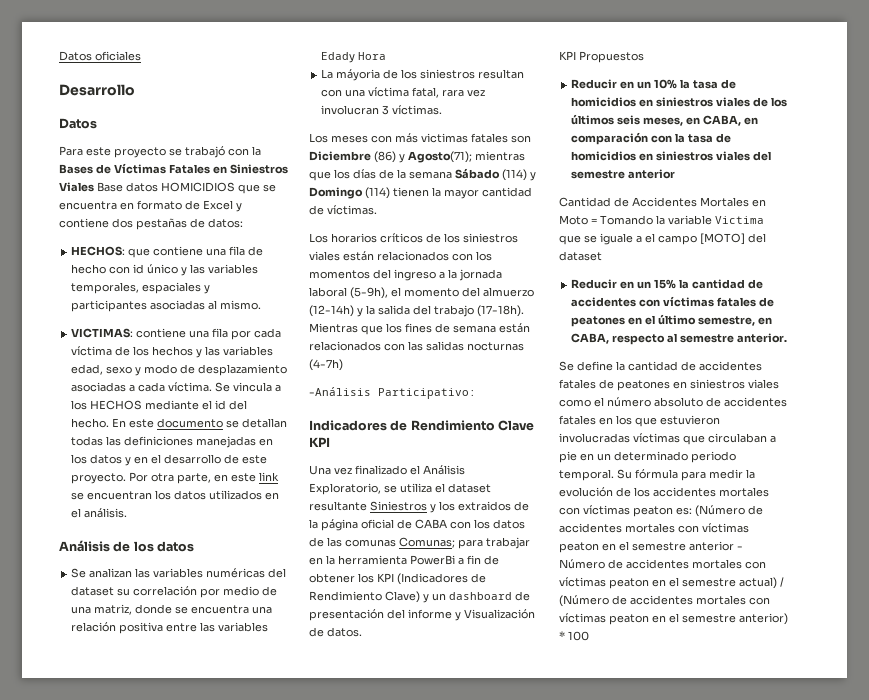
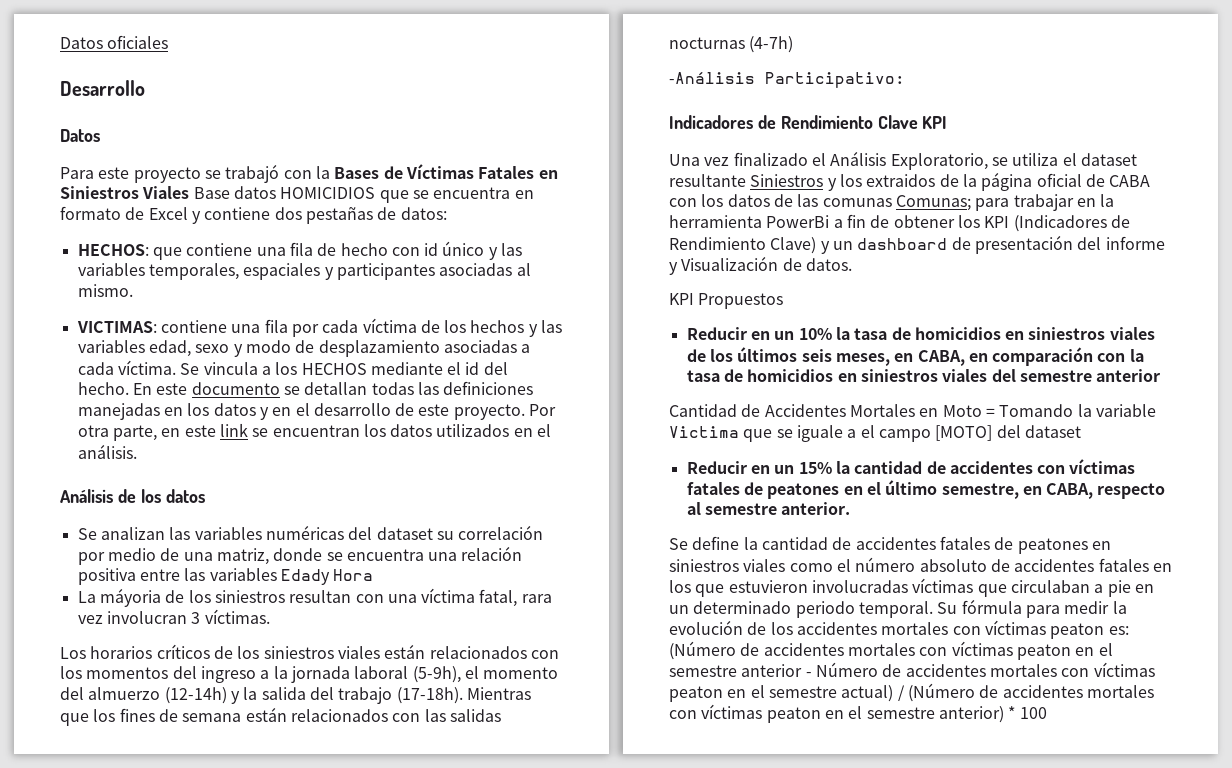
[309,133,531,143] [309,151,525,163] [309,168,536,181] [309,187,532,199] [309,205,377,215] // Los meses con más victimas fatales son Diciembre (86) y Agosto(71); mientras que los días de la semana Sábado (114) y Domingo (114) tienen la mayor cantidad de víctimas. -> (270, 616) none

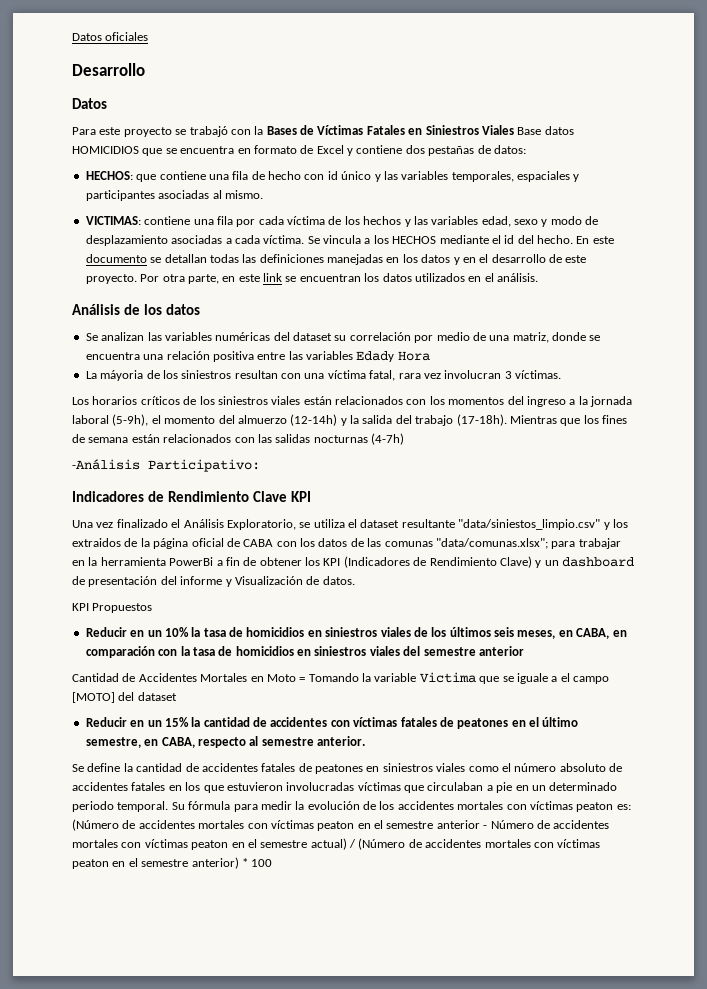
[750,174,824,187] Siniestros -> [458,519,601,530] "data/siniestos_limpio.csv"
[895,195,971,211] Comunas; -> [435,538,548,549] "data/comunas.xlsx";

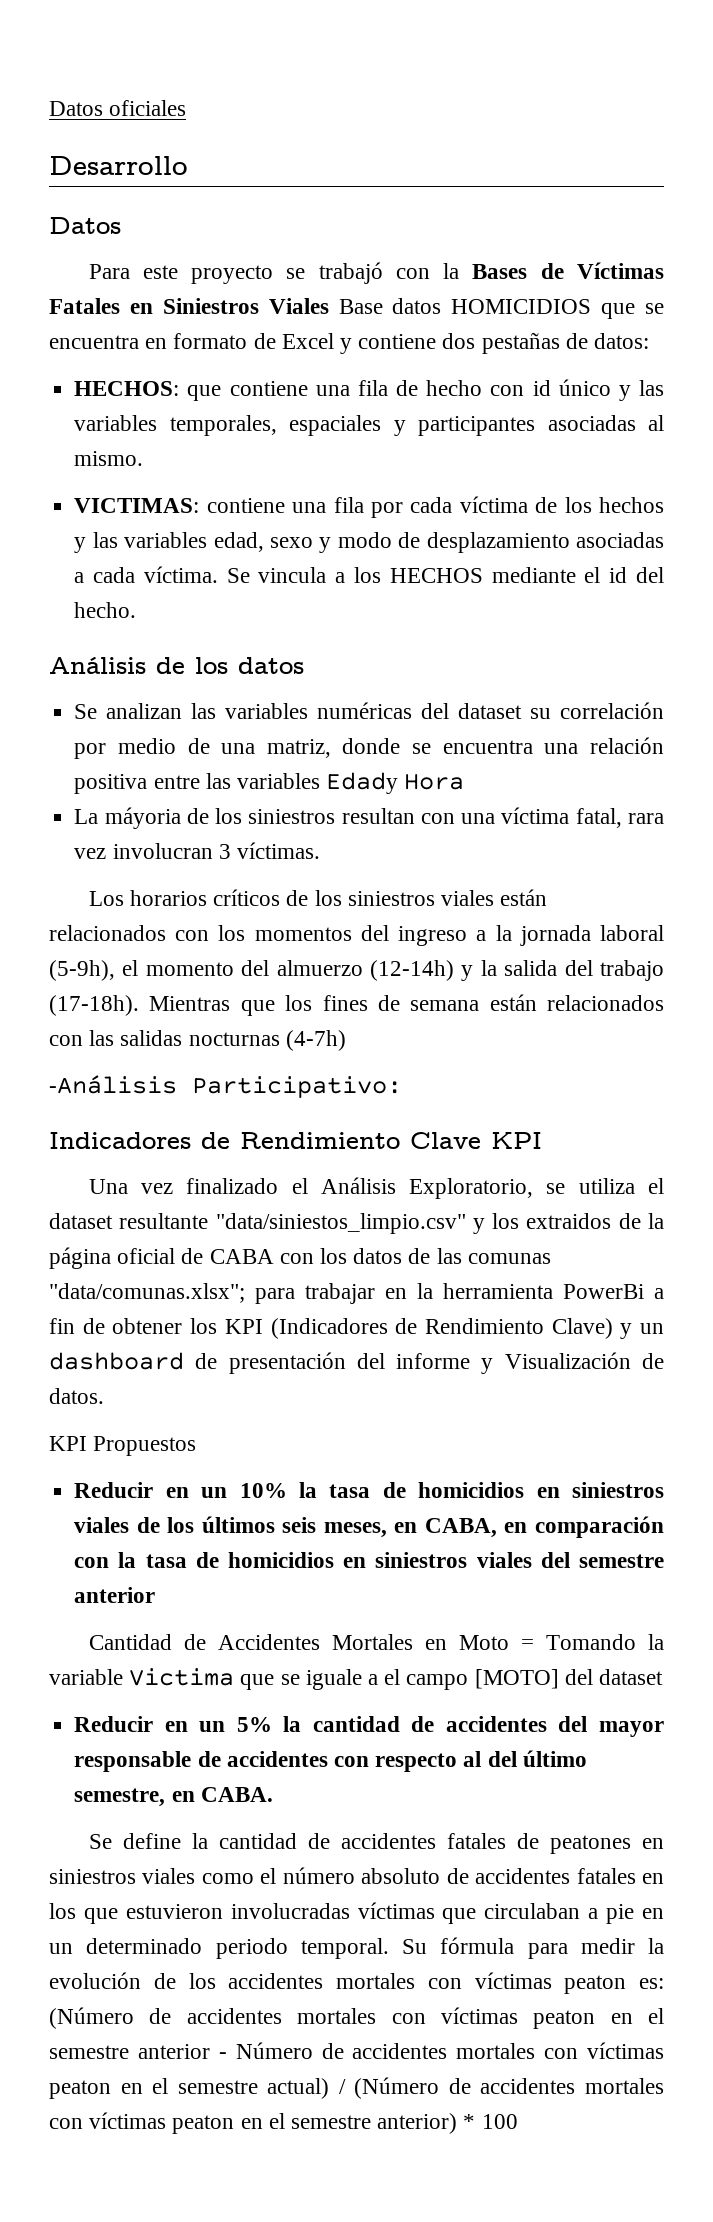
[576,236,614,244] [85,254,587,265] [85,273,538,284] En este documento se detallan todas las definiciones manejadas en los datos y en el desarrollo de este proyecto. Por otra parte, en este link se encuentran los datos utilizados en el análisis. -> (137, 610) none
[164,717,579,729] [85,736,365,748] 15% la cantidad de accidentes con víctimas fatales de peatones en el último semestre, en CABA, respecto al semestre anterior. -> [236,1716,665,1737] [74,1750,587,1772] [74,1787,273,1807] 5% la cantidad de accidentes del mayor responsable de accidentes con respecto al del último semestre, en CABA.

